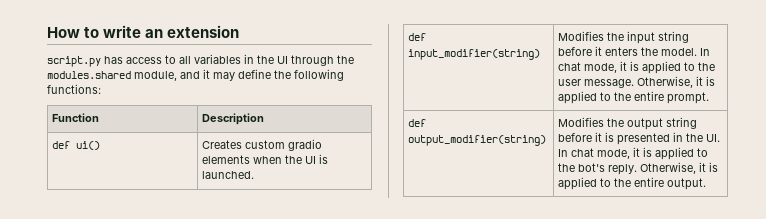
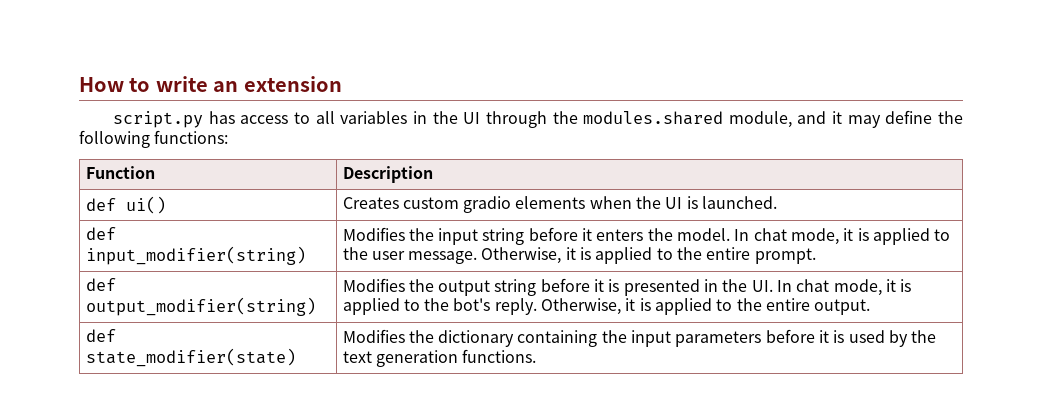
(706, 184) none -> [85,329,116,342] [85,348,296,367] [342,329,937,347] [342,349,537,367] // def state_modifier(state) | Modifies the dictionary containing the input parameters before it is used by the text generation functions.

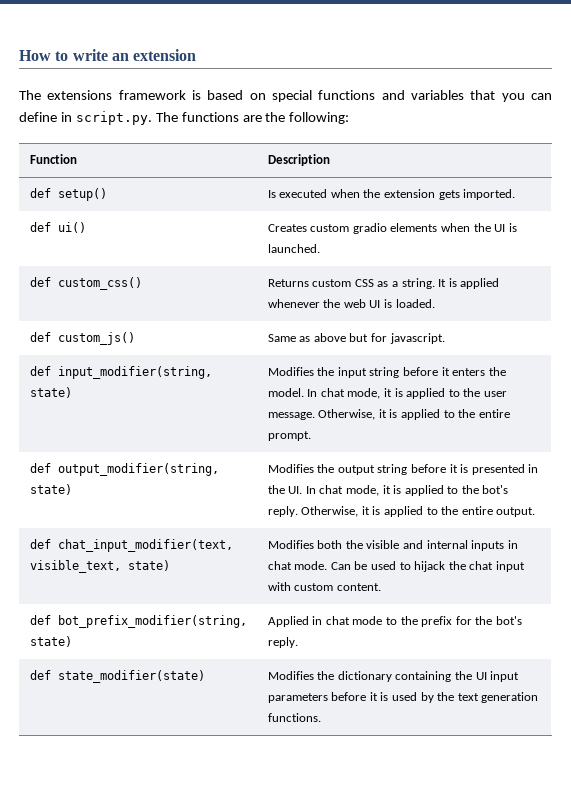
[113,110,964,128] [79,130,229,148] [85,166,155,179] [342,166,433,183] script.py has access to all variables in the UI through the modules.shared module, and it may define the following functions: // Function | Description -> [19,90,552,102] [19,111,350,125] [29,154,77,164] [267,154,330,166] [29,188,107,201] [267,189,516,200] The extensions framework is based on special functions and variables that you can define in script.py. The functions are the following: // Function | Description // def setup() | Is executed when the extension gets imported.
[85,246,306,265] input_modifier(string) -> [57,277,142,290] [267,278,500,289] [267,299,435,308] [29,332,135,345] [267,333,445,344] [29,366,212,379] [29,387,72,398] custom_css() | Returns custom CSS as a string. It is applied whenever the web UI is loaded. // def custom_js() | Same as above but for javascript. // def input_modifier(string, state)
[85,297,316,316] output_modifier(string) -> [57,463,219,476] [29,484,72,495] output_modifier(string, state)
(871, 307) none -> [29,539,233,552] [29,560,170,573] [267,540,518,551] [267,561,525,572] [267,582,381,591] [29,615,247,628] [29,636,72,647] [267,616,522,627] [267,637,298,648] // def chat_input_modifier(text, visible_text, state) | Modifies both the visible and internal inputs in chat mode. Can be used to hijack the chat input with custom content. // def bot_prefix_modifier(string, state) | Applied in chat mode to the prefix for the bot's reply.
(627, 336) none -> [475,672,487,680] UI

